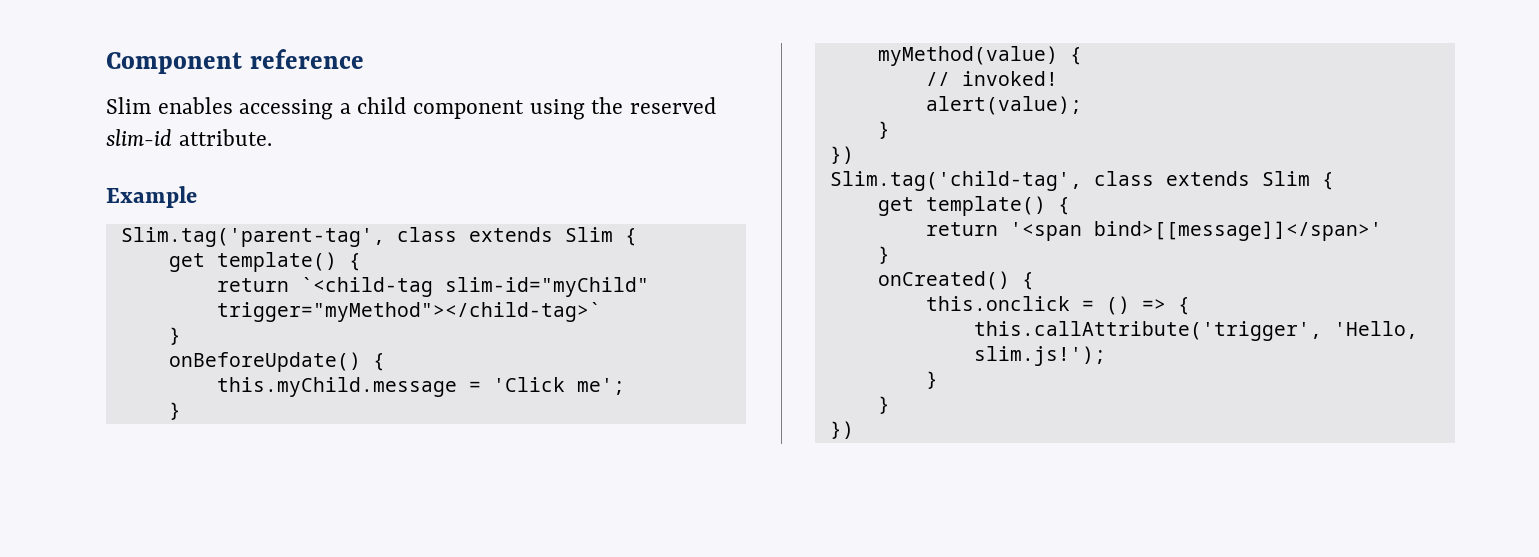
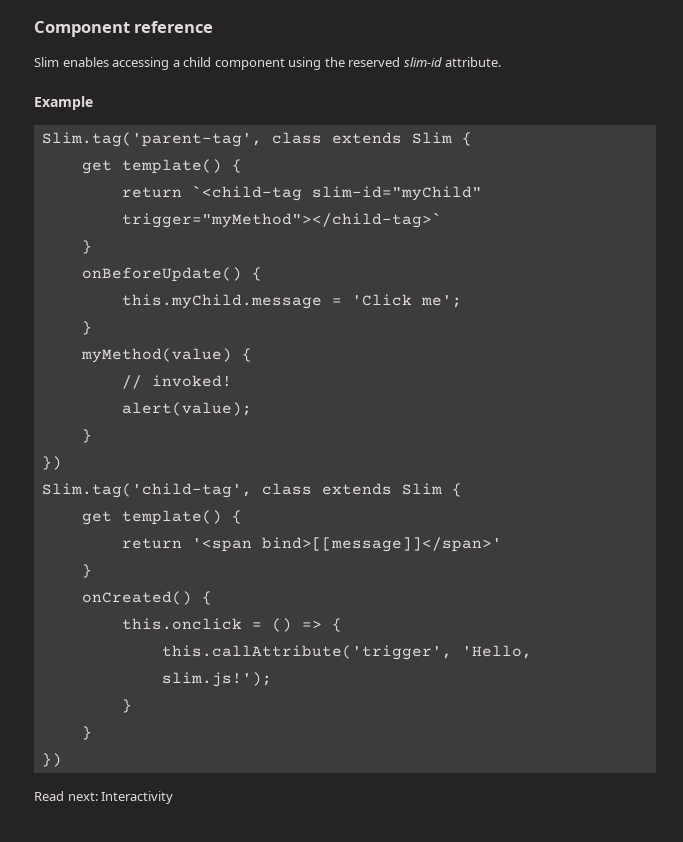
(854, 430) none -> [34,791,174,804] // Read next: Interactivity

